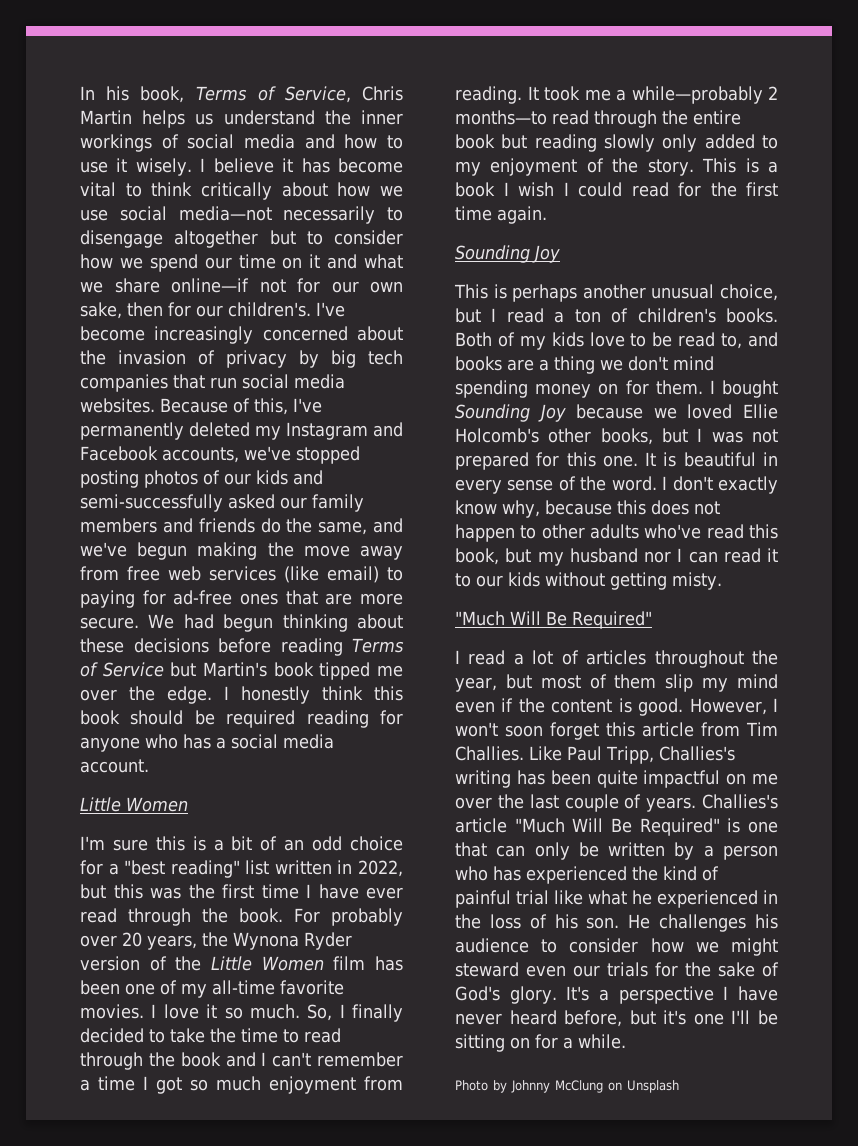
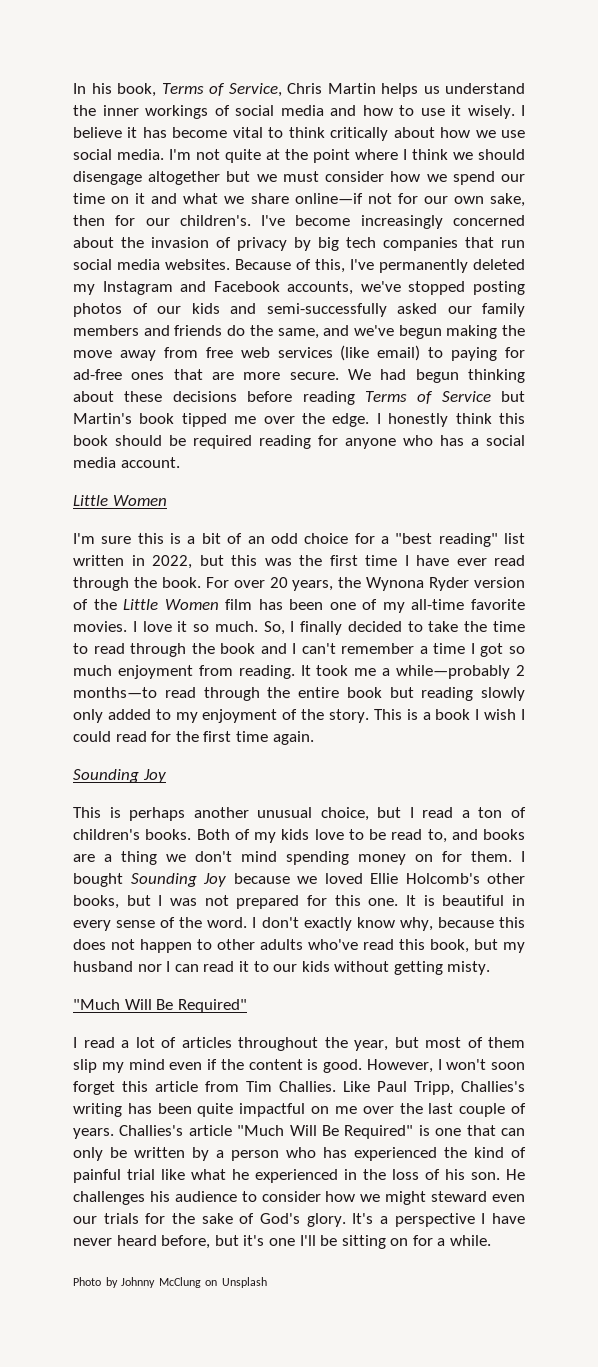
[178,206,403,224] media—not necessarily to -> [117,149,525,163] media. I'm not quite at the point where I think we should
[306,231,323,245] to -> [256,171,319,182] we must
[331,908,403,926] probably -> (229, 582) none

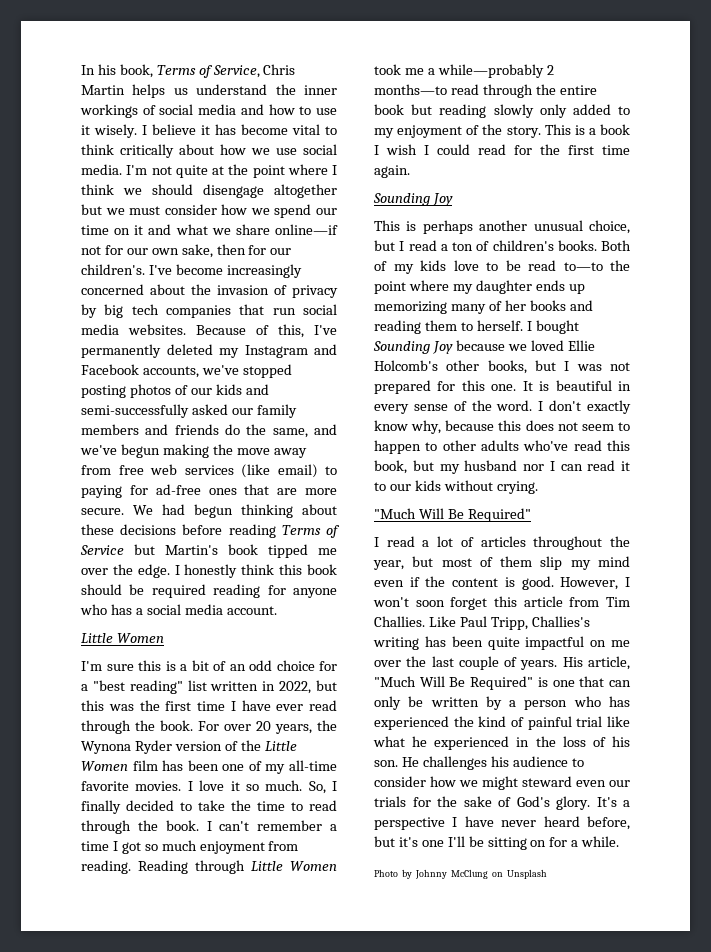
[220,643,287,654] book and -> [165,820,199,831] book.
[300,665,311,676] It -> [138,860,337,874] Reading through Little Women
[427,829,525,843] [73,851,512,865] to, and books are a thing we don't mind spending money on for them. -> [563,260,630,271] [374,280,585,294] [374,300,593,314] [374,320,523,334] to—to the point where my daughter ends up memorizing many of her books and reading them to herself.
(135, 944) none -> [581,422,630,431] seem to
[393,961,491,975] getting misty. -> [496,481,538,494] crying.
[119,1125,232,1136] Challies's article -> [562,656,630,670] His article,

